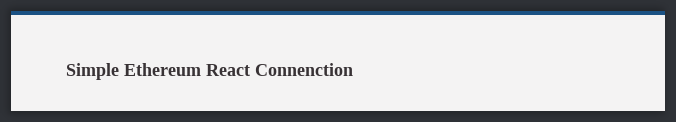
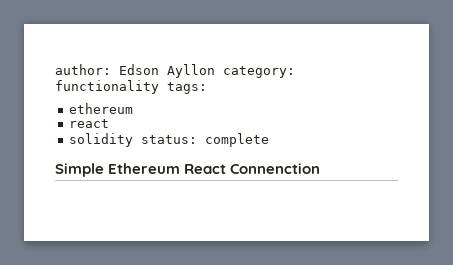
(66, 71) none -> [55,64,295,78] [55,80,207,94] [68,103,133,114] [68,119,109,128] [68,133,269,147] author: Edson Ayllon category: functionality tags: // ethereum // react // solidity status: complete //

